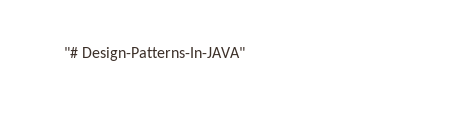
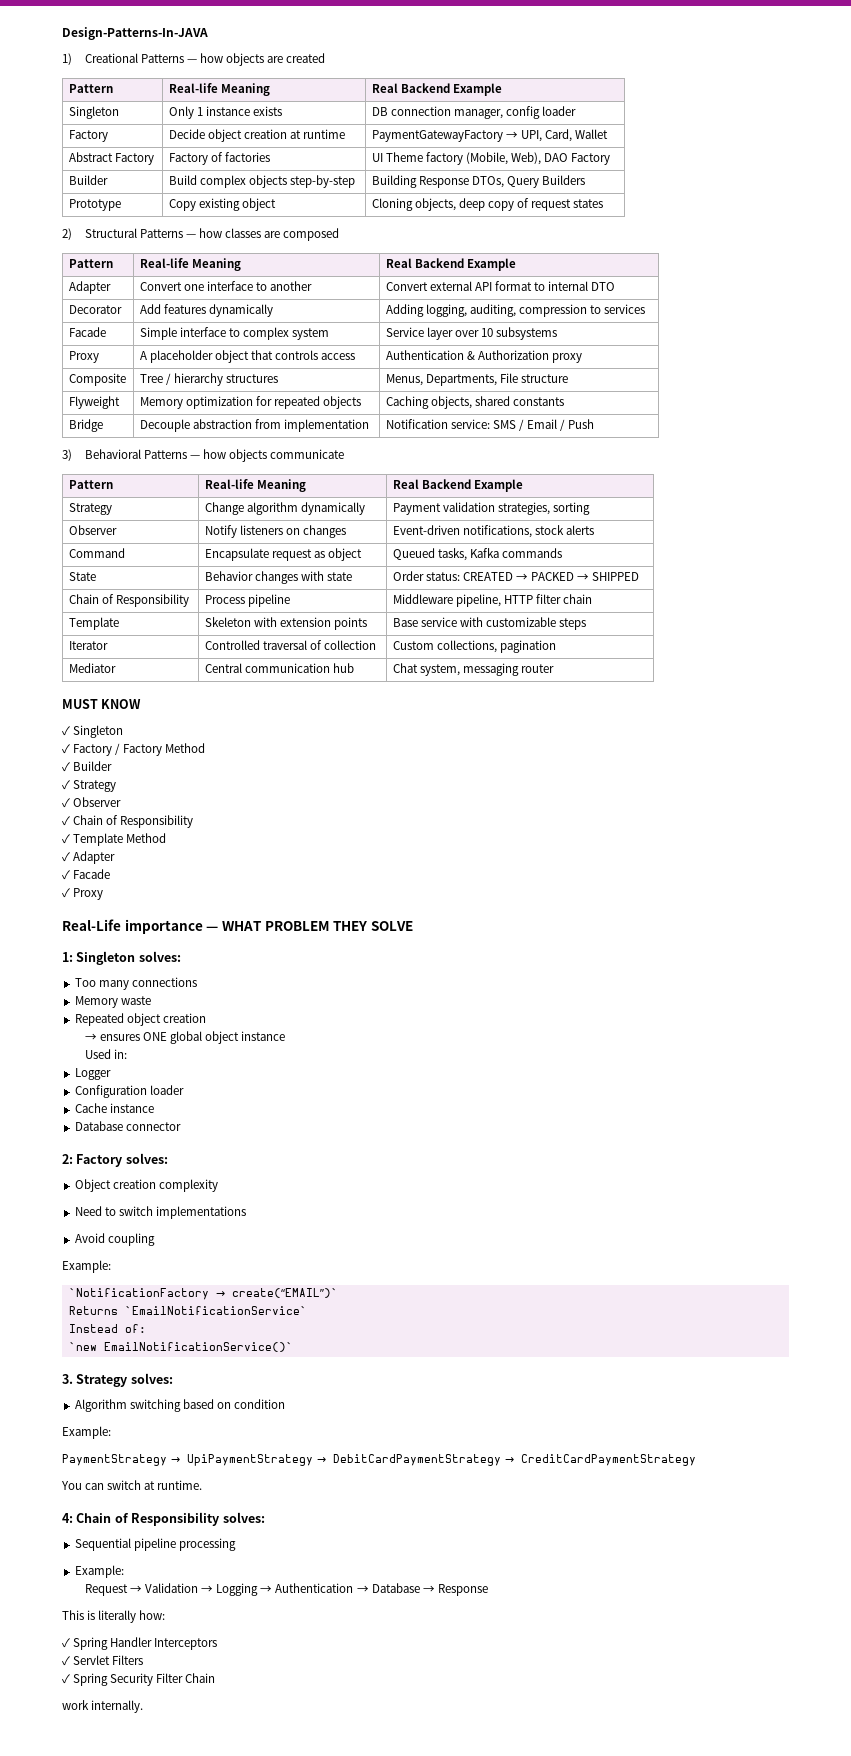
[64,47,246,61] "# Design-Patterns-In-JAVA" -> [62,27,208,40] [62,53,326,66] [68,84,113,93] [168,83,270,96] [371,83,502,96] [68,106,119,119] [168,106,283,119] [371,106,577,119] [68,130,108,142] [168,129,346,142] [371,129,609,142] [68,152,154,165] [168,152,270,165] [371,152,611,165] [68,175,108,185] [168,175,356,188] [371,175,586,188] [68,199,121,211] [168,198,276,211] [371,198,604,211] [62,228,340,241] [68,259,113,268] [139,258,241,271] [385,258,516,271] [68,281,111,294] [139,281,313,291] [385,281,616,291] [68,305,122,314] [139,304,273,317] [385,304,646,317] [68,327,106,337] [139,327,330,340] [385,327,558,340] [68,351,99,363] [139,350,356,363] [385,350,583,363] [68,373,126,386] [139,373,279,386] [385,373,569,386] [68,396,120,409] [139,396,362,409] [385,396,565,409] [68,419,103,432] [139,419,370,432] [385,419,595,431] [62,449,345,462] [68,480,113,489] [204,479,306,492] [392,479,523,492] [68,503,112,515] [204,502,365,515] [392,502,591,515] [68,525,117,535] [204,525,347,538] [392,525,595,538] [68,548,125,558] [204,548,363,561] [392,548,563,561] [68,572,96,581] [204,571,353,584] [392,571,640,581] [68,594,189,607] [204,594,290,607] [392,594,593,607] [68,617,119,630] [204,617,368,630] [392,617,587,630] [68,641,108,650] [204,640,377,650] [392,640,556,653] [68,663,116,673] [204,663,354,673] [392,663,555,676] [62,699,142,709] [62,725,124,738] [62,743,206,756] [62,761,113,772] [62,780,117,792] [62,797,122,808] [62,815,194,828] [62,833,167,846] [62,851,116,864] [62,869,111,880] [62,888,104,900] [62,919,413,934] [62,951,181,965] [74,977,197,990] [74,996,151,1008] [74,1013,206,1026] [84,1031,286,1044] [84,1049,127,1059] [74,1068,111,1080] [74,1085,184,1098] [74,1103,154,1113] [74,1121,181,1131] [62,1153,168,1167] [74,1179,218,1192] [74,1206,246,1219] [74,1233,155,1246] [62,1260,111,1273] [68,1288,338,1300] [68,1306,307,1315] [68,1324,146,1333] [68,1342,293,1352] [62,1373,173,1387] [74,1399,286,1412] [62,1426,111,1439] [62,1454,696,1466] [61,1480,203,1490] [62,1512,265,1526] [74,1538,236,1551] [74,1565,124,1578] [84,1583,488,1596] [62,1610,166,1623] [62,1637,218,1650] [62,1655,144,1666] [62,1673,216,1686] [62,1700,144,1713] Design-Patterns-In-JAVA // 1) Creational Patterns — how objects are created // Pattern | Real-life Meaning | Real Backend Example // Singleton | Only 1 instance exists | DB connection manager, config loader // Factory | Decide object creation at runtime | PaymentGatewayFactory → UPI, Card, Wallet // Abstract Factory | Factory of factories | UI Theme factory (Mobile, Web), DAO Factory // Builder | Build complex objects step-by-step | Building Response DTOs, Query Builders // Prototype | Copy existing object | Cloning objects, deep copy of request states // 2) Structural Patterns — how classes are composed // Pattern | Real-life Meaning | Real Backend Example // Adapter | Convert one interface to another | Convert external API format to internal DTO // Decorator | Add features dynamically | Adding logging, auditing, compression to services // Facade | Simple interface to complex system | Service layer over 10 subsystems // Proxy | A placeholder object that controls access | Authentication & Authorization proxy // Composite | Tree / hierarchy structures | Menus, Departments, File structure // Flyweight | Memory optimization for repeated objects | Caching objects, shared constants // Bridge | Decouple abstraction from implementation | Notification service: SMS / Email / Push // 3) Behavioral Patterns — how objects communicate // Pattern | Real-life Meaning | Real Backend Example // Strategy | Change algorithm dynamically | Payment validation strategies, sorting // Observer | Notify listeners on changes | Event-driven notifications, stock alerts // Command | Encapsulate request as object | Queued tasks, Kafka commands // State | Behavior changes with state | Order status: CREATED → PACKED → SHIPPED // Chain of Responsibility | Process pipeline | Middleware pipeline, HTTP filter chain // Template | Skeleton with extension points | Base service with customizable steps // Iterator | Controlled traversal of collection | Custom collections, pagination // Mediator | Central communication hub | Chat system, messaging router // MUST KNOW // ✓ Singleton // ✓ Factory / Factory Method // ✓ Builder // ✓ Strategy // ✓ Observer // ✓ Chain of Responsibility // ✓ Template Method // ✓ Adapter // ✓ Facade // ✓ Proxy // Real-Life importance — WHAT PROBLEM THEY SOLVE // 1: Singleton solves: // Too many connections // Memory waste // Repeated object creation // → ensures ONE global object instance // Used in: // Logger // Configuration loader // Cache instance // Database connector // 2: Factory solves: // Object creation complexity // Need to switch implementations // Avoid coupling // Example: // `NotificationFactory → create(“EMAIL”)` // Returns `EmailNotificationService` // Instead of: // `new EmailNotificationService()` // 3. Strategy solves: // Algorithm switching based on condition // Example: // PaymentStrategy → UpiPaymentStrategy → DebitCardPaymentStrategy → CreditCardPaymentStrategy // You can switch at runtime. // 4: Chain of Responsibility solves: // Sequential pipeline processing // Example: // Request → Validation → Logging → Authentication → Database → Response // This is literally how: // ✓ Spring Handler Interceptors // ✓ Servlet Filters // ✓ Spring Security Filter Chain // work internally.

